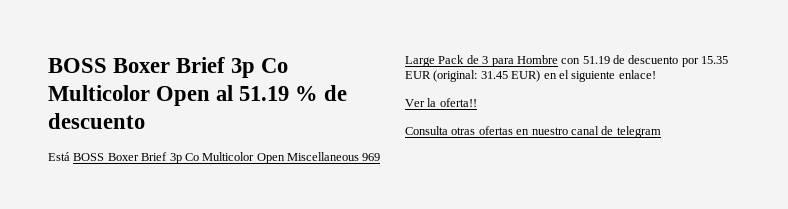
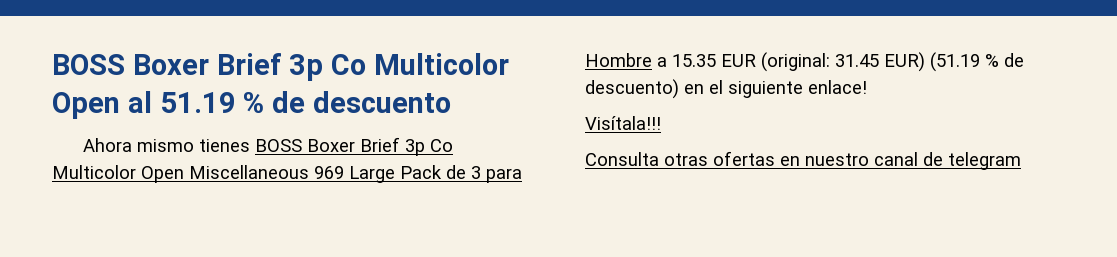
[48,152,70,161] Está -> [82,138,250,152] Ahora mismo tienes
[561,55,699,67] con 51.19 de descuento por -> [657,57,667,67] a
(541, 76) none -> [930,52,1024,72] [585,79,679,99] (51.19 % de descuento)
[405,98,477,107] Ver la oferta!! -> [585,116,661,130] Visítala!!!

